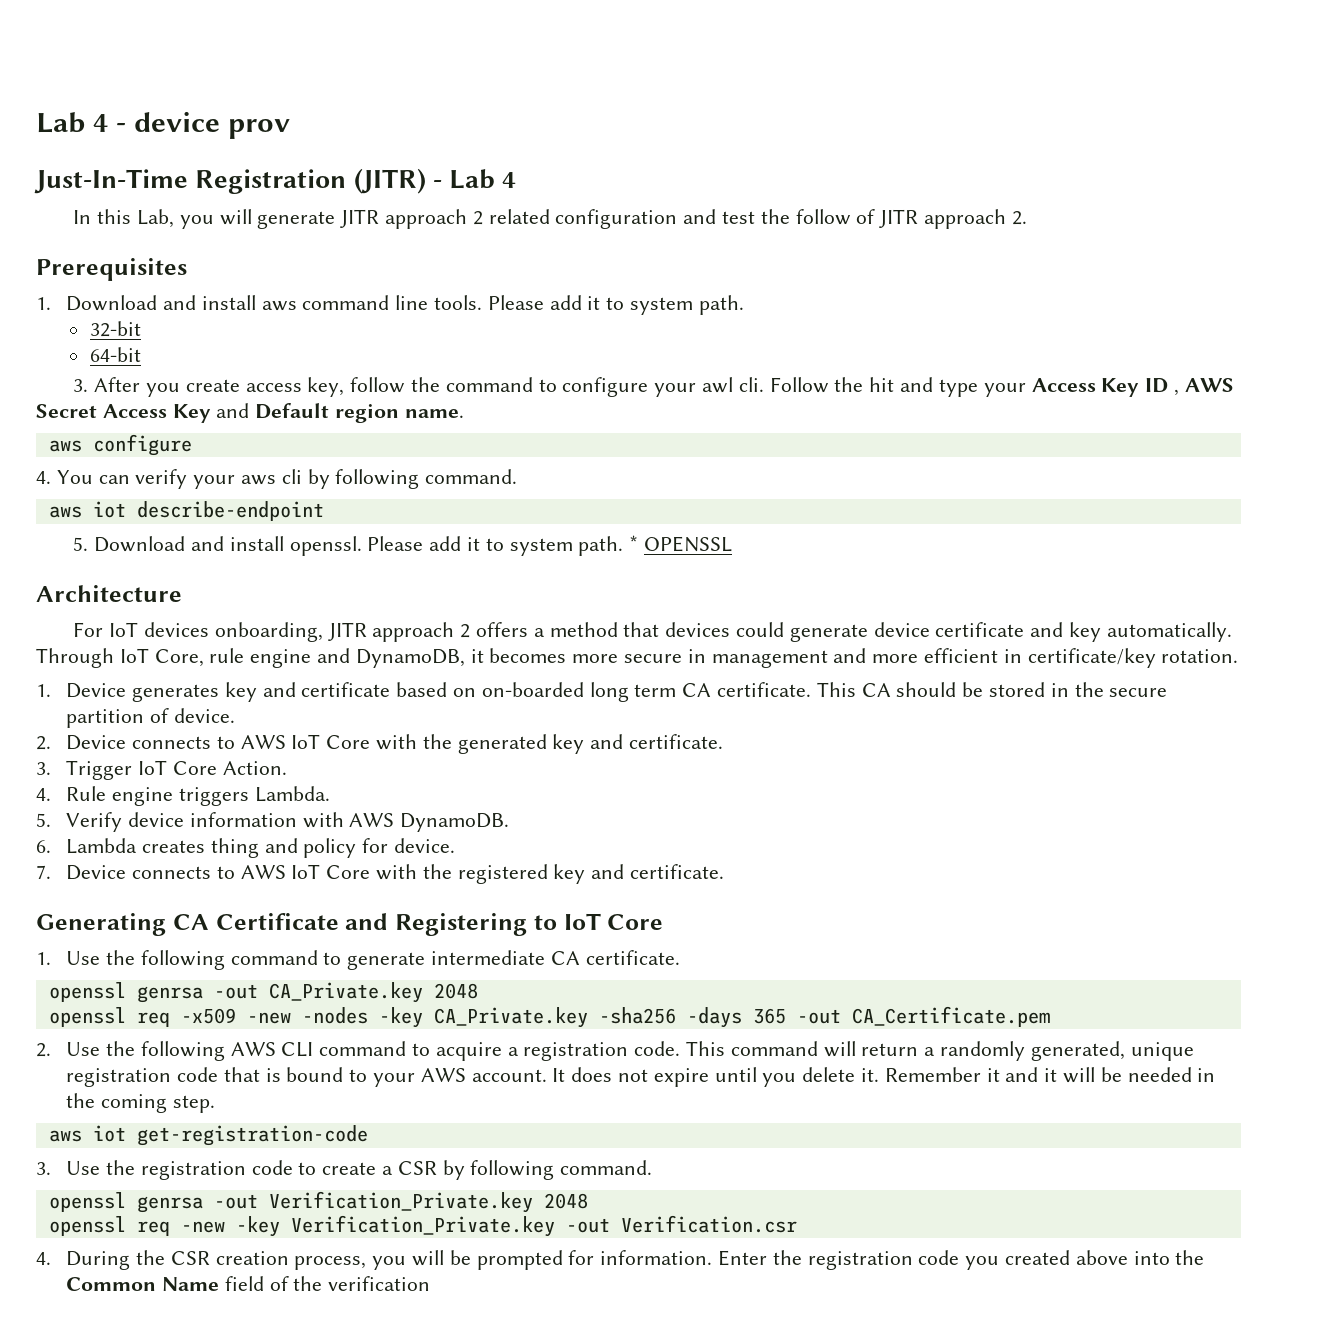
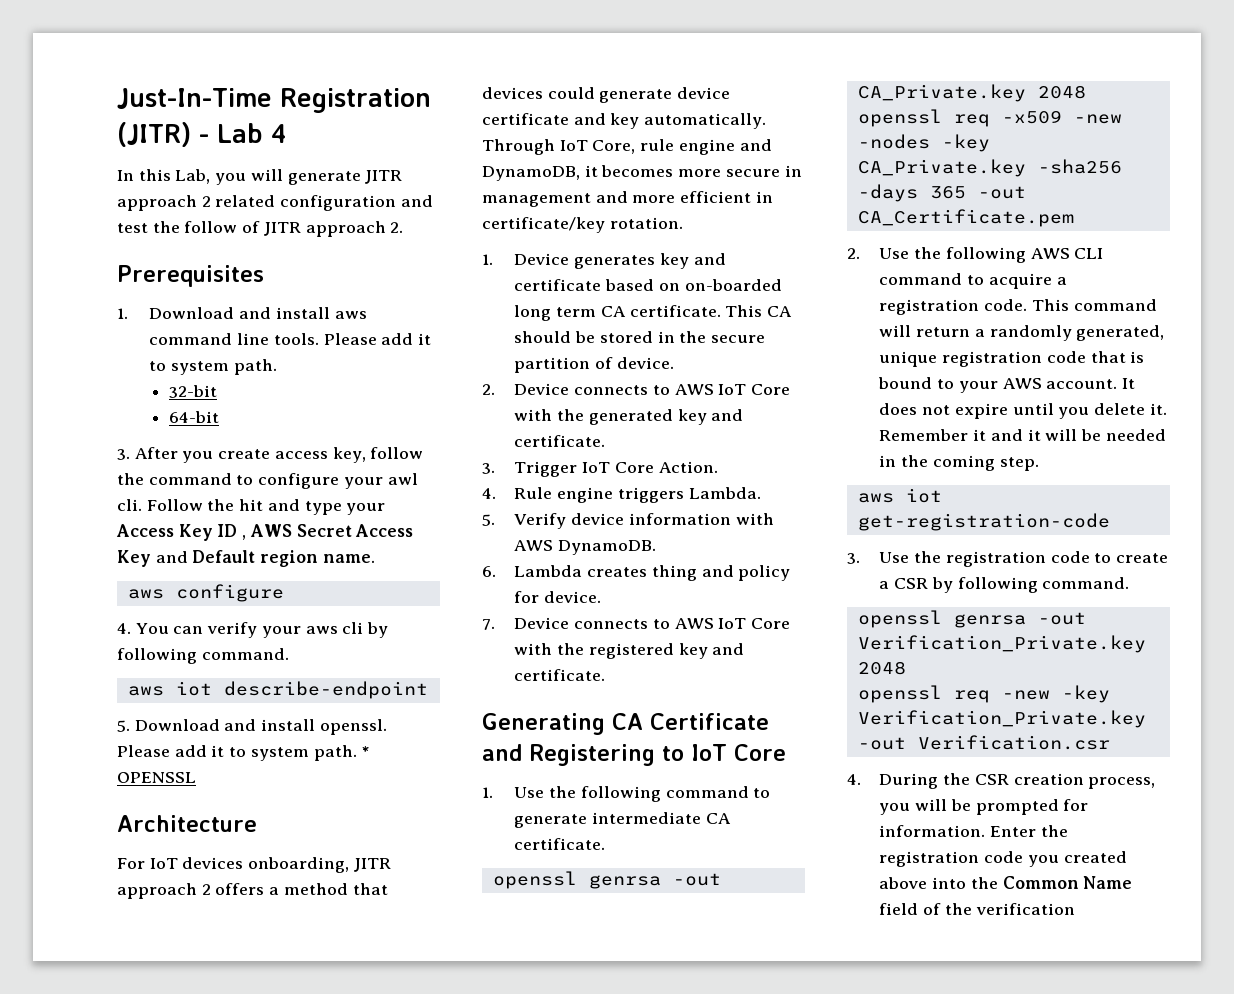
[36,111,290,139] Lab 4 - device prov // -> (117, 98) none

